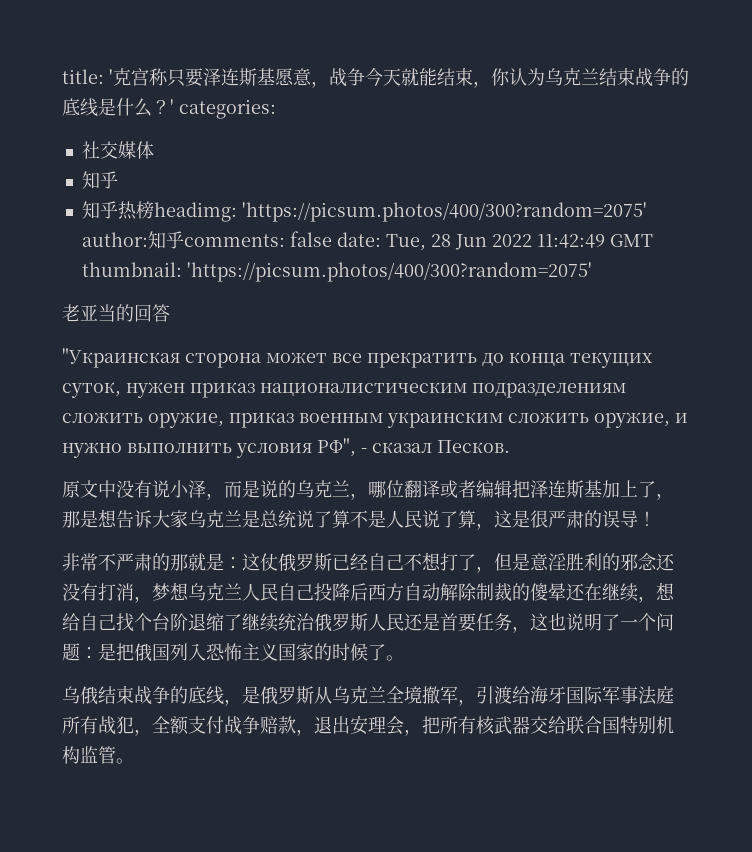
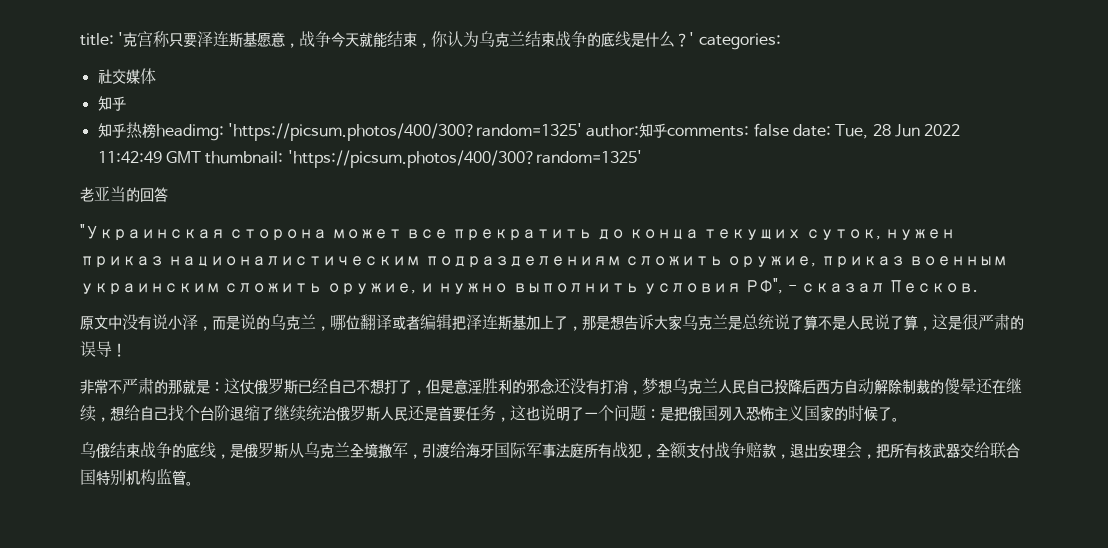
[241,202,647,222] 'https://picsum.photos/400/300?random=2075' -> [227,123,582,141] 'https://picsum.photos/400/300?random=1325'
[186,262,592,282] 'https://picsum.photos/400/300?random=2075' -> [287,150,642,168] 'https://picsum.photos/400/300?random=1325'

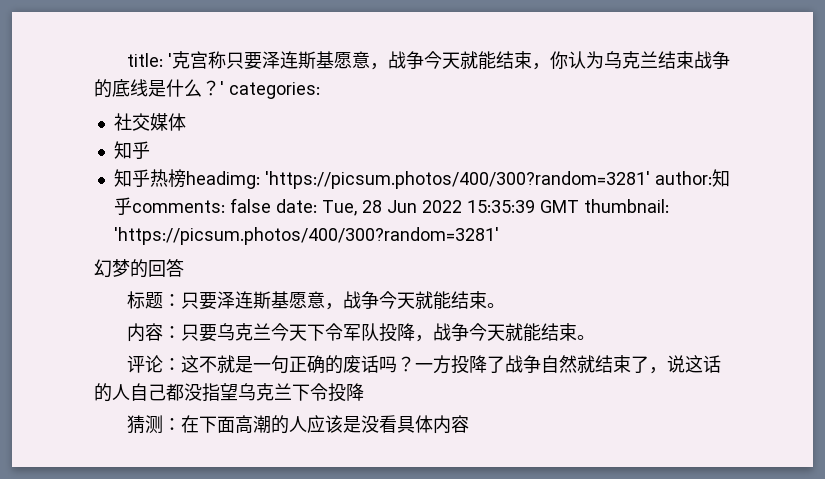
[227,123,582,141] 'https://picsum.photos/400/300?random=1325' -> [264,171,650,189] 'https://picsum.photos/400/300?random=3281'
[97,151,162,163] 11:42:49 -> [466,200,535,213] 15:35:39
[287,150,642,168] [80,186,126,202] 'https://picsum.photos/400/300?random=1325' // 老亚当 -> [113,227,499,245] [94,259,130,278] 'https://picsum.photos/400/300?random=3281' // 幻梦
[80,224,955,241] [80,256,1007,268] [80,278,979,295] [80,313,1024,331] [80,341,126,357] [80,377,1022,395] [80,405,899,422] [80,442,1020,459] [80,468,193,486] "Украинская сторона может все прекратить до конца текущих суток, нужен приказ националистическим подразделениям сложить оружие, приказ военным украинским сложить оружие, и нужно выполнить условия РФ", - сказал Песков. // 原文中没有说小泽，而是说的乌克兰，哪位翻译或者编辑把泽连斯基加上了，那是想告诉大家乌克兰是总统说了算不是人民说了算，这是很严肃的误导！ // 非常不严肃的那就是：这仗俄罗斯已经自己不想打了，但是意淫胜利的邪念还没有打消，梦想乌克兰人民自己投降后西方自动解除制裁的傻晕还在继续，想给自己找个台阶退缩了继续统治俄罗斯人民还是首要任务，这也说明了一个问题：是把俄国列入恐怖主义国家的时候了。 // 乌俄结束战争的底线，是俄罗斯从乌克兰全境撤军，引渡给海牙国际军事法庭所有战犯，全额支付战争赔款，退出安理会，把所有核武器交给联合国特别机构监管。 -> [126,291,505,310] [126,323,595,342] [126,355,721,374] [94,383,364,402] [126,415,469,434] 标题：只要泽连斯基愿意，战争今天就能结束。 // 内容：只要乌克兰今天下令军队投降，战争今天就能结束。 // 评论：这不就是一句正确的废话吗？一方投降了战争自然就结束了，说这话的人自己都没指望乌克兰下令投降 // 猜测：在下面高潮的人应该是没看具体内容

